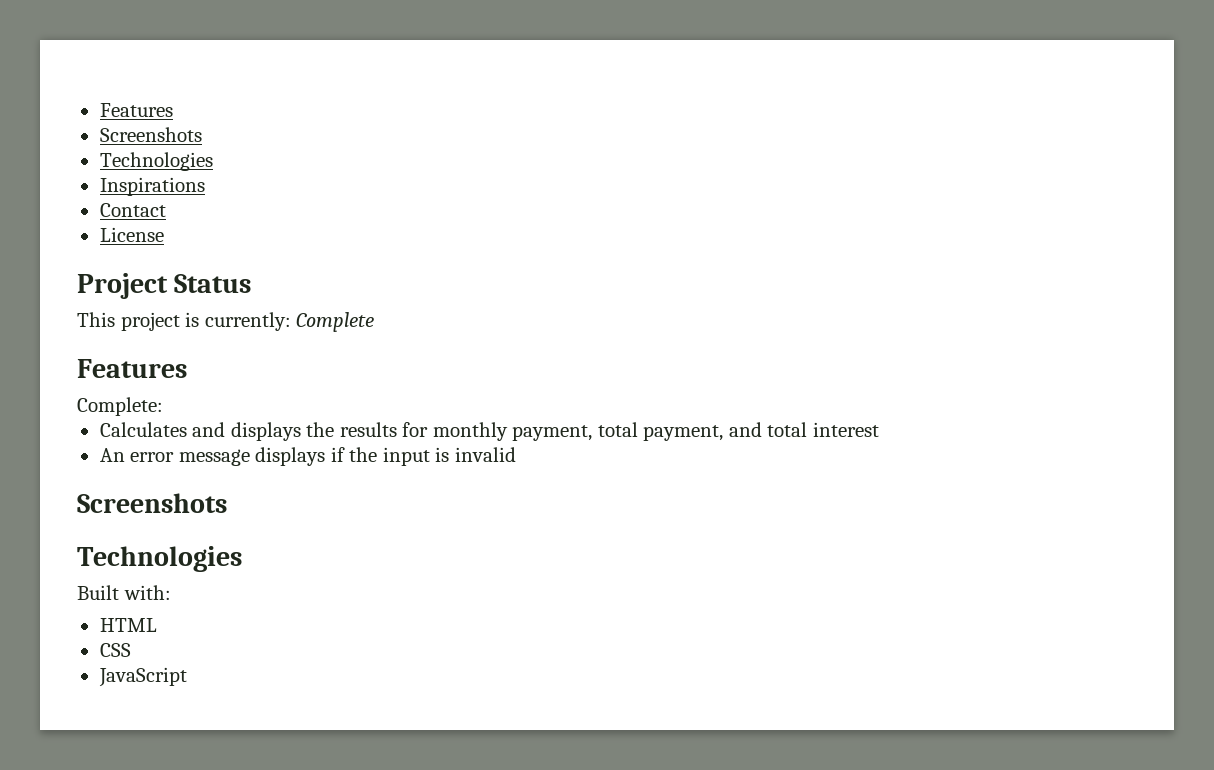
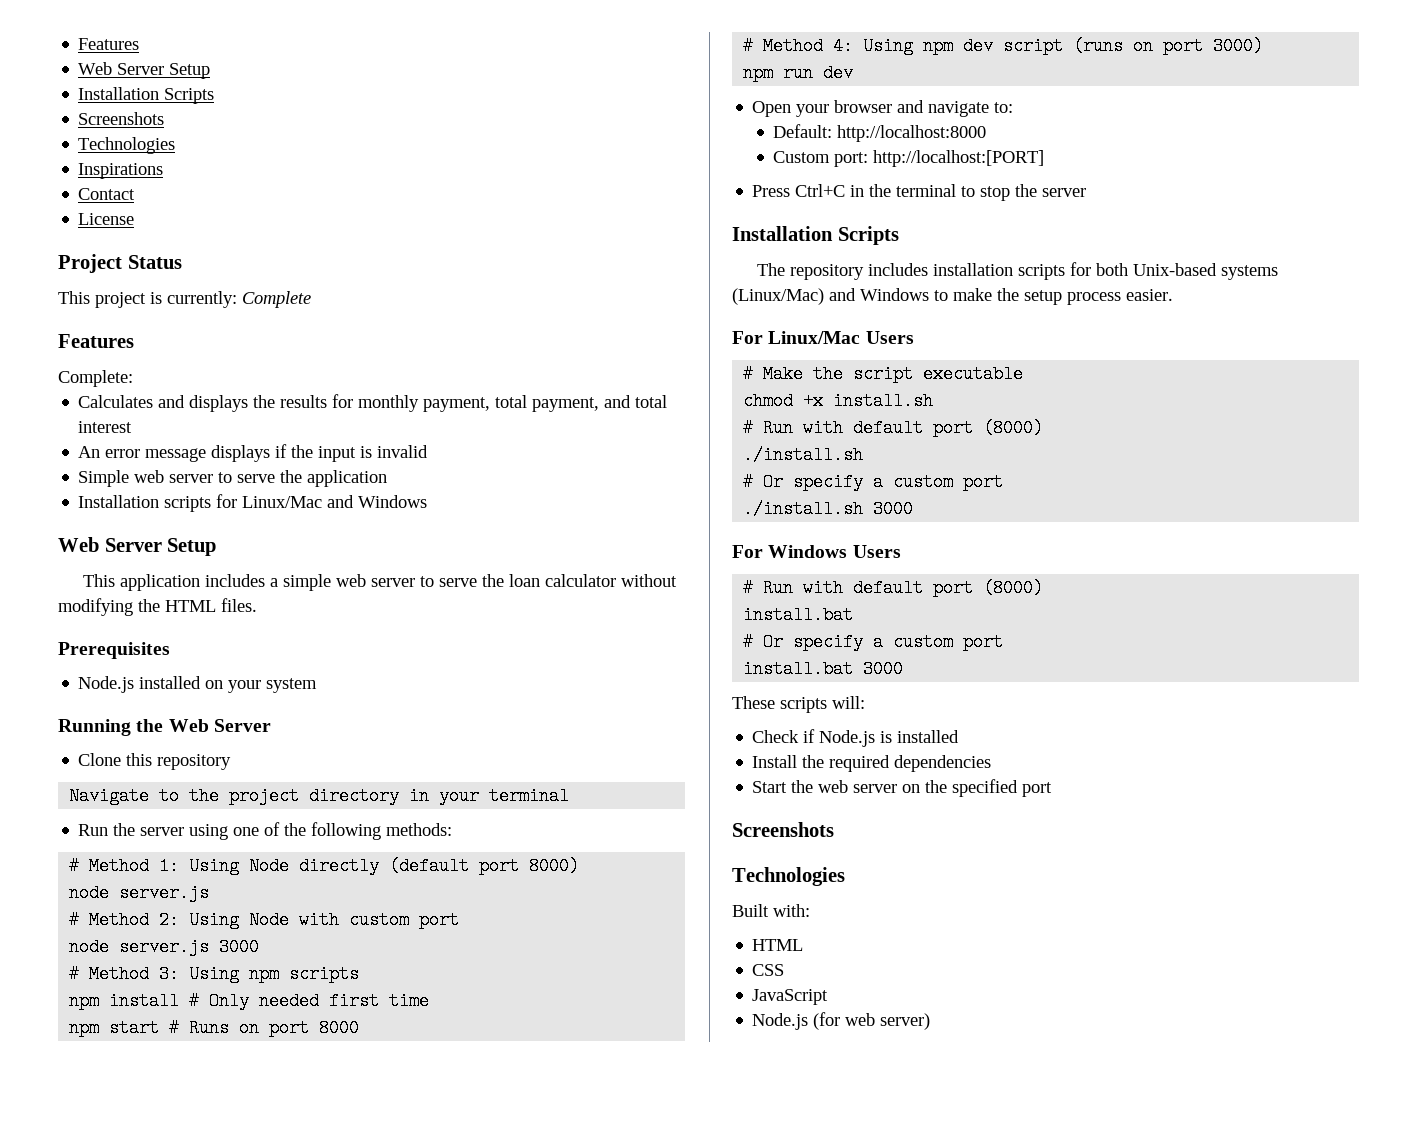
[99,103,173,117] Features -> [78,38,140,50] [78,62,211,79] [78,87,215,104] Features // Web Server Setup // Installation Scripts
(516, 454) none -> [78,470,388,487] [78,494,428,512] [58,537,217,556] [82,574,677,591] [58,598,257,616] [58,642,170,659] [78,676,318,693] [58,719,271,736] [78,753,232,770] [69,787,570,805] [78,822,453,840] [69,857,580,875] [69,884,210,902] [69,911,460,929] [69,938,260,956] [69,965,360,983] [69,992,430,1010] [69,1019,360,1037] [743,37,1264,55] [743,64,854,82] [752,100,1014,117] [773,124,987,142] [773,150,1045,167] [752,184,1087,201] [732,226,899,245] [756,262,1278,280] [732,288,1173,305] [732,331,914,344] [743,365,1024,383] [743,392,934,410] [743,419,1044,437] [743,446,864,464] [743,473,1004,491] [743,500,914,518] [732,545,901,558] [743,579,1044,597] [743,606,854,624] [743,633,1004,651] [743,660,904,678] [732,696,865,713] [752,729,960,747] [752,755,992,772] [752,779,1053,797] // Simple web server to serve the application // Installation scripts for Linux/Mac and Windows // Web Server Setup // This application includes a simple web server to serve the loan calculator without modifying the HTML files. // Prerequisites // Node.js installed on your system // Running the Web Server // Clone this repository // Navigate to the project directory in your terminal // Run the server using one of the following methods: // # Method 1: Using Node directly (default port 8000) // node server.js // # Method 2: Using Node with custom port // node server.js 3000 // # Method 3: Using npm scripts // npm install # Only needed first time // npm start # Runs on port 8000 // # Method 4: Using npm dev script (runs on port 3000) // npm run dev // Open your browser and navigate to: // Default: http://localhost:8000 // Custom port: http://localhost:[PORT] // Press Ctrl+C in the terminal to stop the server // Installation Scripts // The repository includes installation scripts for both Unix-based systems (Linux/Mac) and Windows to make the setup process easier. // For Linux/Mac Users // # Make the script executable // chmod +x install.sh // # Run with default port (8000) // ./install.sh // # Or specify a custom port // ./install.sh 3000 // For Windows Users // # Run with default port (8000) // install.bat // # Or specify a custom port // install.bat 3000 // These scripts will: // Check if Node.js is installed // Install the required dependencies // Start the web server on the specified port
(187, 677) none -> [752,1012,931,1030] // Node.js (for web server)

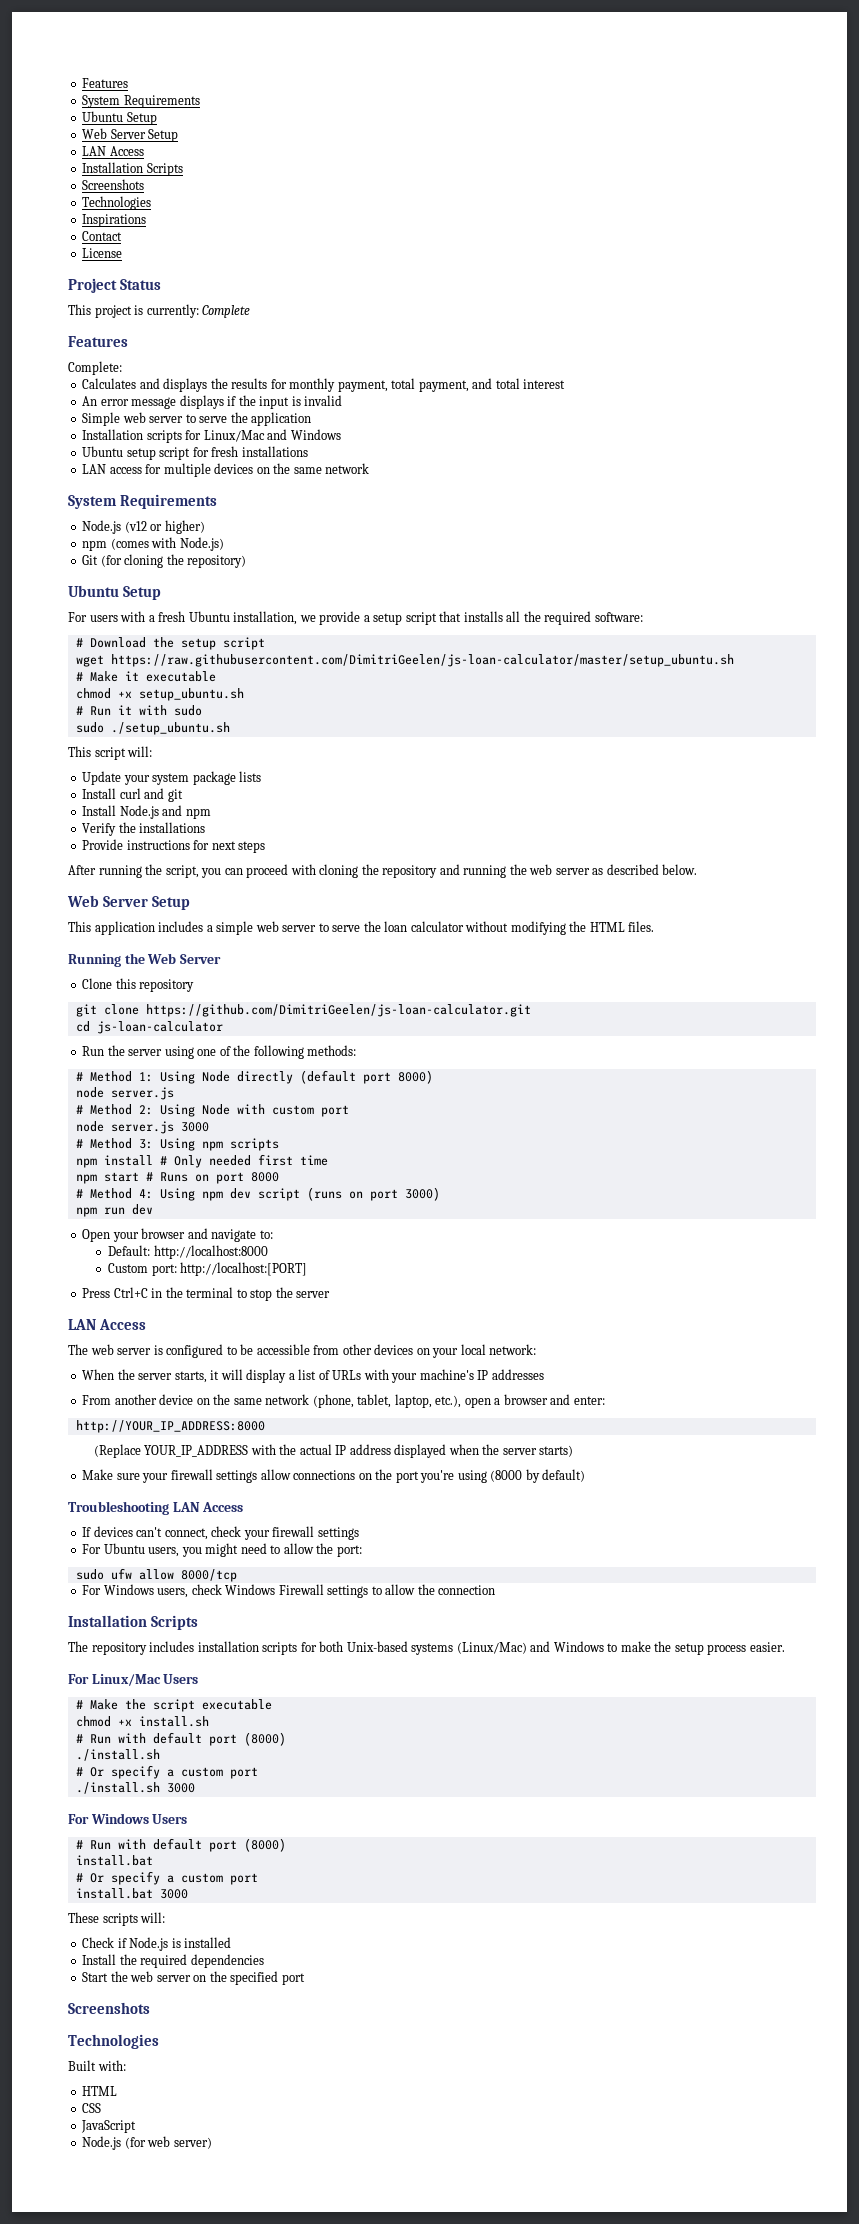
[78,38,140,50] [78,62,211,79] Features // Web Server Setup -> [82,78,129,88] [82,95,200,108] [82,111,157,125] [82,128,179,142] [82,146,144,156] Features // System Requirements // Ubuntu Setup // Web Server Setup // LAN Access
(428, 501) none -> [82,446,308,460] [82,463,370,477] [68,494,217,509] [82,520,205,534] [82,537,224,551] [82,554,247,568] [68,585,161,600] [68,611,643,625] [75,637,265,650] [75,654,734,667] [75,671,216,682] [75,688,244,701] [75,705,202,716] [75,722,230,735] [68,746,153,760] [82,771,262,785] [82,788,183,802] [82,805,211,819] [82,822,206,836] [82,839,266,853] [68,864,698,878] // Ubuntu setup script for fresh installations // LAN access for multiple devices on the same network // System Requirements // Node.js (v12 or higher) // npm (comes with Node.js) // Git (for cloning the repository) // Ubuntu Setup // For users with a fresh Ubuntu installation, we provide a setup script that installs all the required software: // # Download the setup script // wget https://raw.githubusercontent.com/DimitriGeelen/js-loan-calculator/master/setup_ubuntu.sh // # Make it executable // chmod +x setup_ubuntu.sh // # Run it with sudo // sudo ./setup_ubuntu.sh // This script will: // Update your system package lists // Install curl and git // Install Node.js and npm // Verify the installations // Provide instructions for next steps // After running the script, you can proceed with cloning the repository and running the web server as described below.
[58,642,170,659] [78,676,318,693] // Prerequisites // Node.js installed on your system -> (655, 926) none
[69,787,570,805] Navigate to the project directory in your terminal -> [75,1004,531,1017] [75,1021,223,1034] git clone https://github.com/DimitriGeelen/js-loan-calculator.git // cd js-loan-calculator
(1087, 192) none -> [68,1319,146,1330] [68,1344,537,1358] [82,1369,544,1383] [82,1394,605,1408] [75,1420,265,1433] [93,1444,574,1458] [82,1469,586,1483] [68,1501,244,1515] [82,1526,359,1540] [82,1543,362,1557] [75,1568,237,1582] [82,1584,496,1598] // LAN Access // The web server is configured to be accessible from other devices on your local network: // When the server starts, it will display a list of URLs with your machine's IP addresses // From another device on the same network (phone, tablet, laptop, etc.), open a browser and enter: // http://YOUR_IP_ADDRESS:8000 // (Replace YOUR_IP_ADDRESS with the actual IP address displayed when the server starts) // Make sure your firewall settings allow connections on the port you're using (8000 by default) // Troubleshooting LAN Access // If devices can't connect, check your firewall settings // For Ubuntu users, you might need to allow the port: // sudo ufw allow 8000/tcp // For Windows users, check Windows Firewall settings to allow the connection

